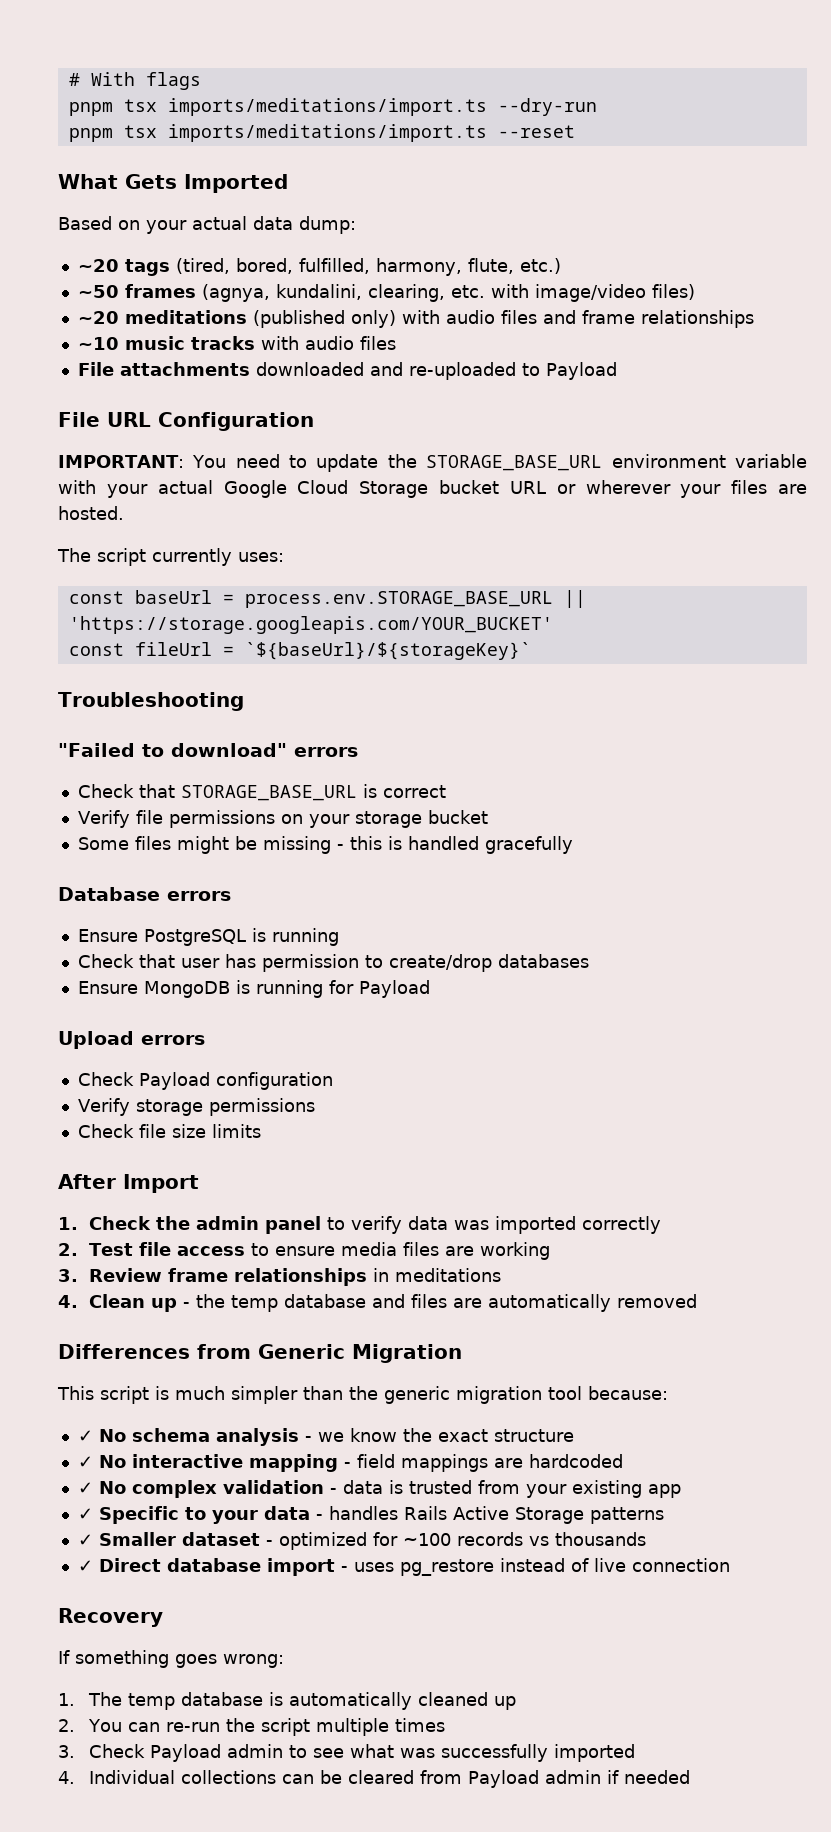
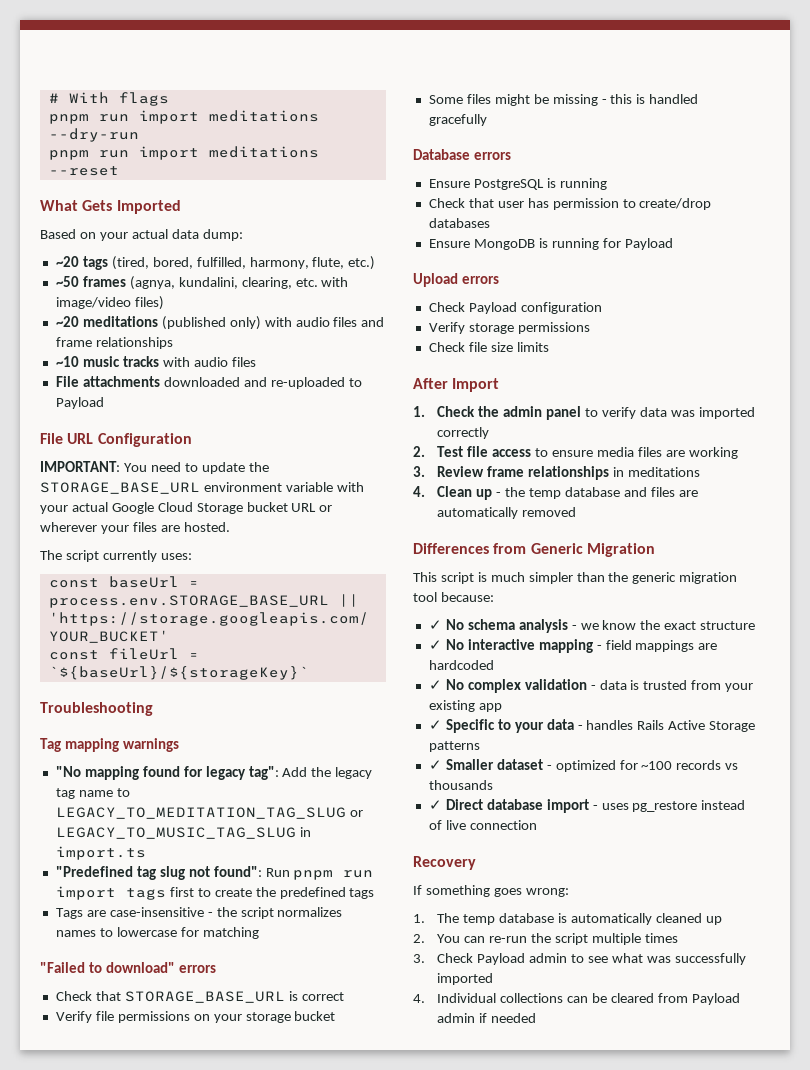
[123,98,487,116] tsx imports/meditations/import.ts -> [98,110,319,124] run import meditations
[123,124,487,142] tsx imports/meditations/import.ts -> [98,146,319,160] run import meditations
(244, 701) none -> [40,738,180,752] [55,766,373,780] [55,788,130,799] [55,807,363,819] [55,827,311,839] [55,846,146,860] [55,866,374,880] [55,886,375,900] [55,907,343,919] [55,927,259,939] // Tag mapping warnings // "No mapping found for legacy tag": Add the legacy tag name to LEGACY_TO_MEDITATION_TAG_SLUG or LEGACY_TO_MUSIC_TAG_SLUG in import.ts // "Predefined tag slug not found": Run pnpm run import tags first to create the predefined tags // Tags are case-insensitive - the script normalizes names to lowercase for matching

